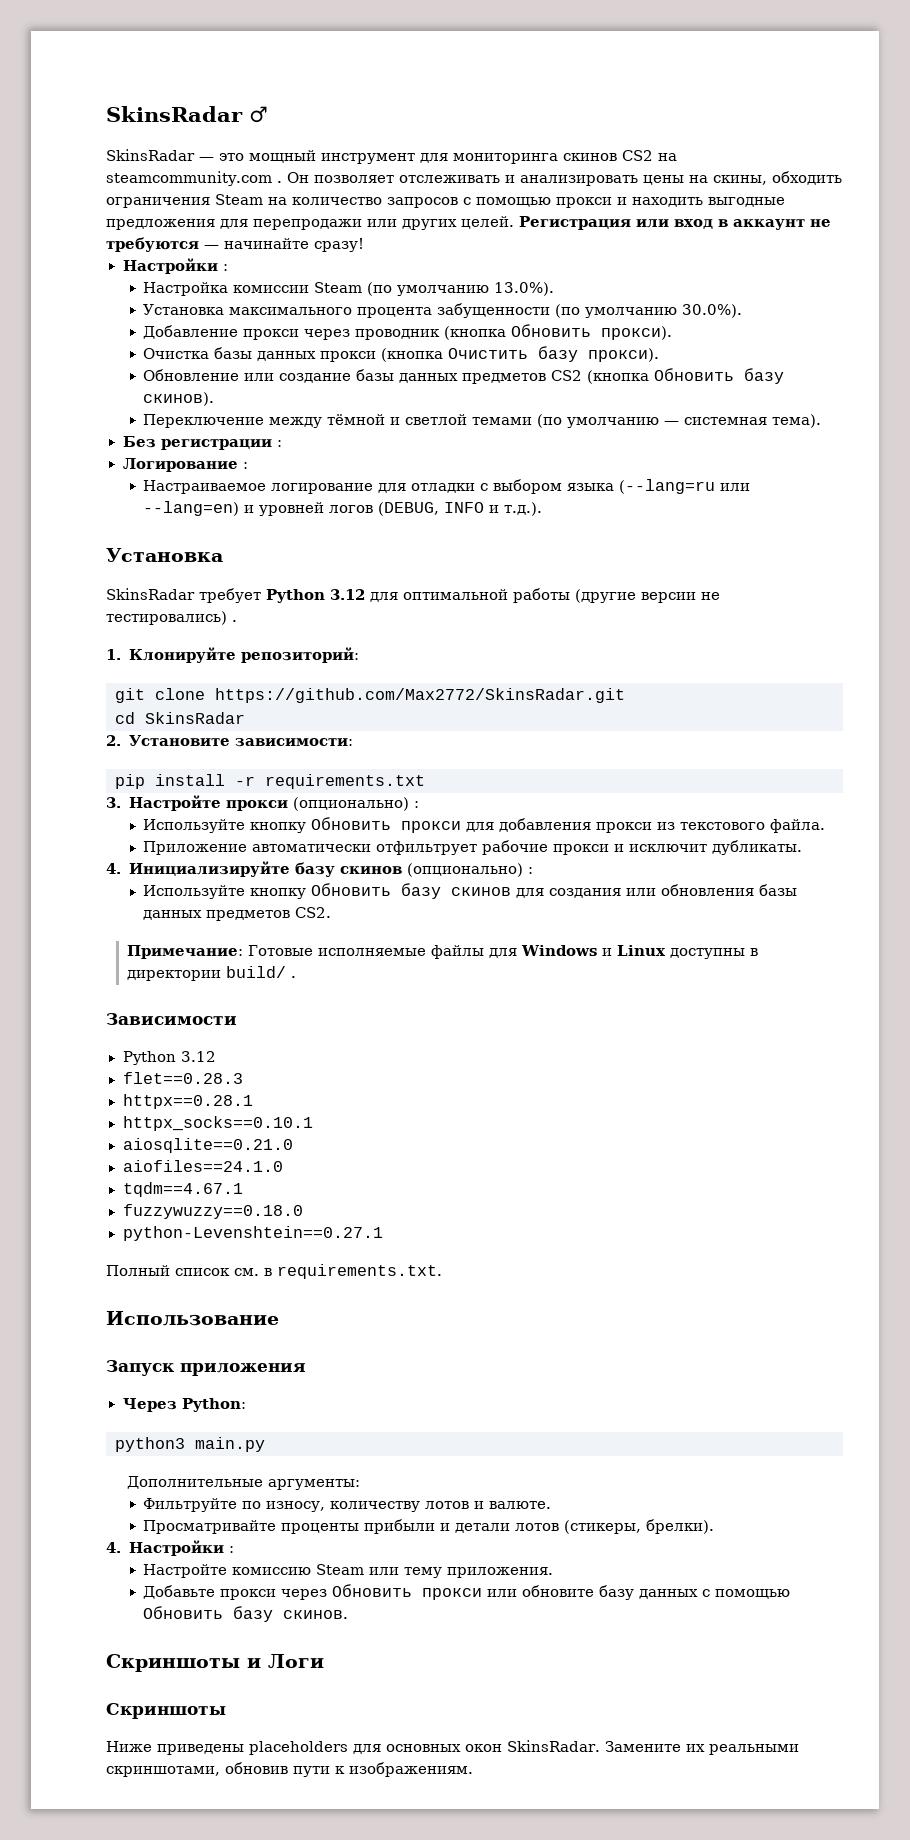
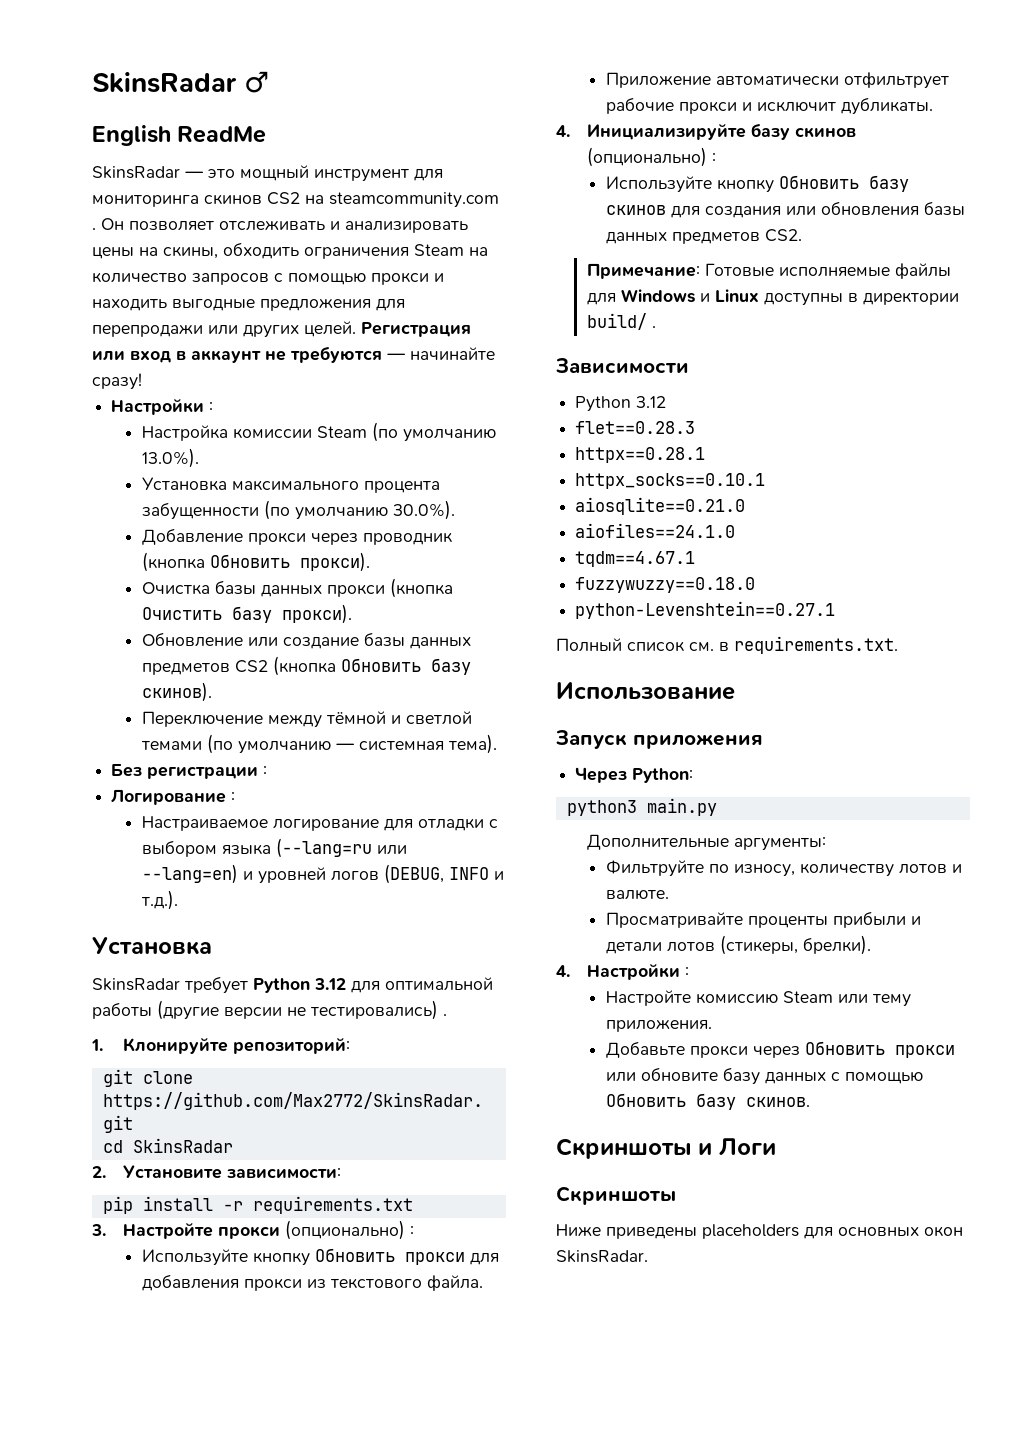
(268, 114) none -> [92,125,267,146] // English ReadMe
[604,1741,799,1755] [106,1762,473,1777] Замените их реальными скриншотами, обновив пути к изображениям. -> (648, 1256) none

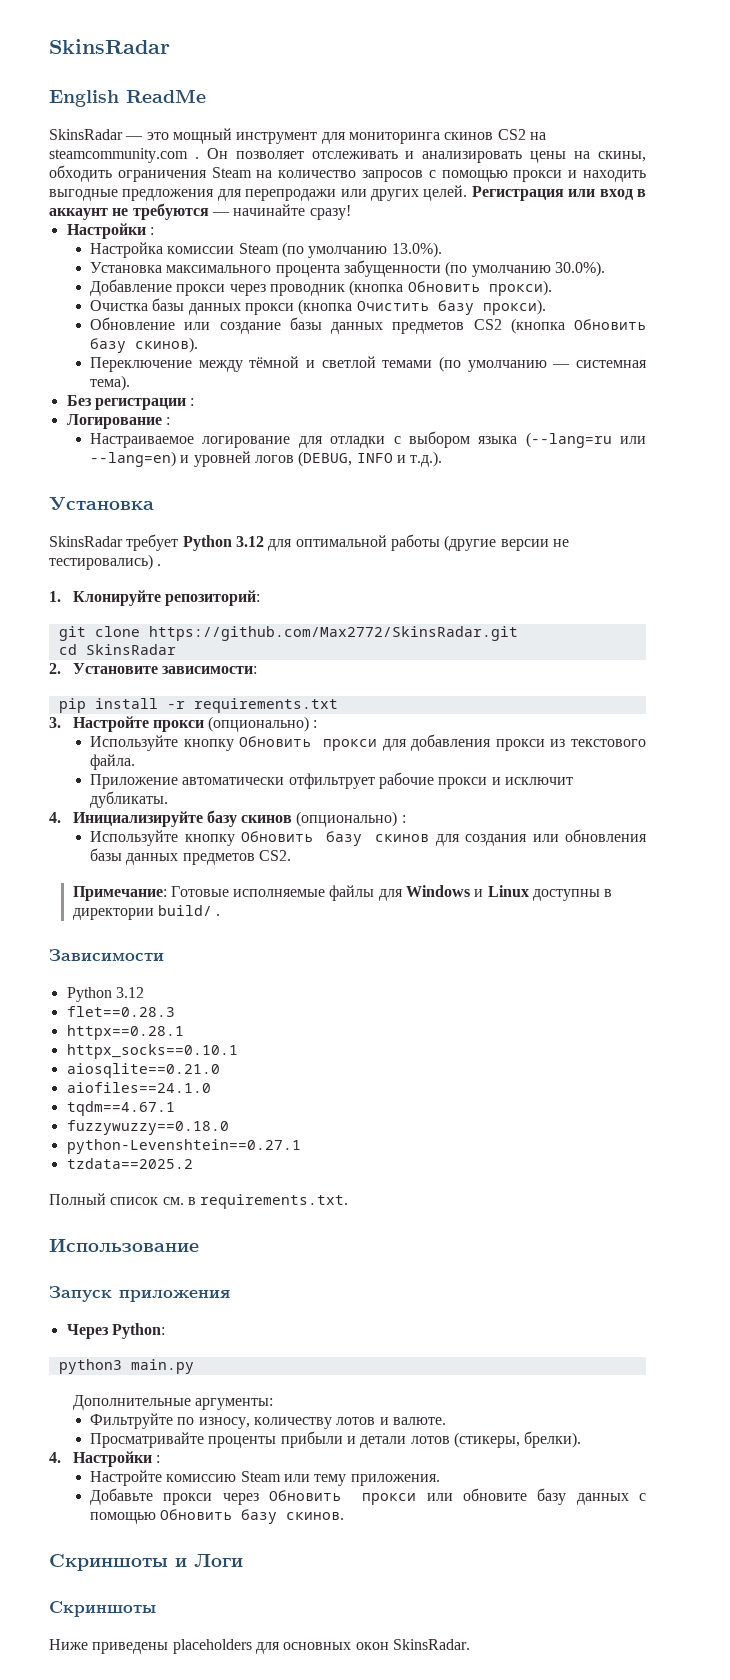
[92,71,269,93] SkinsRadar ♂ -> [49,39,170,54] SkinsRadar
(836, 610) none -> [66,1158,193,1169] // tzdata==2025.2

